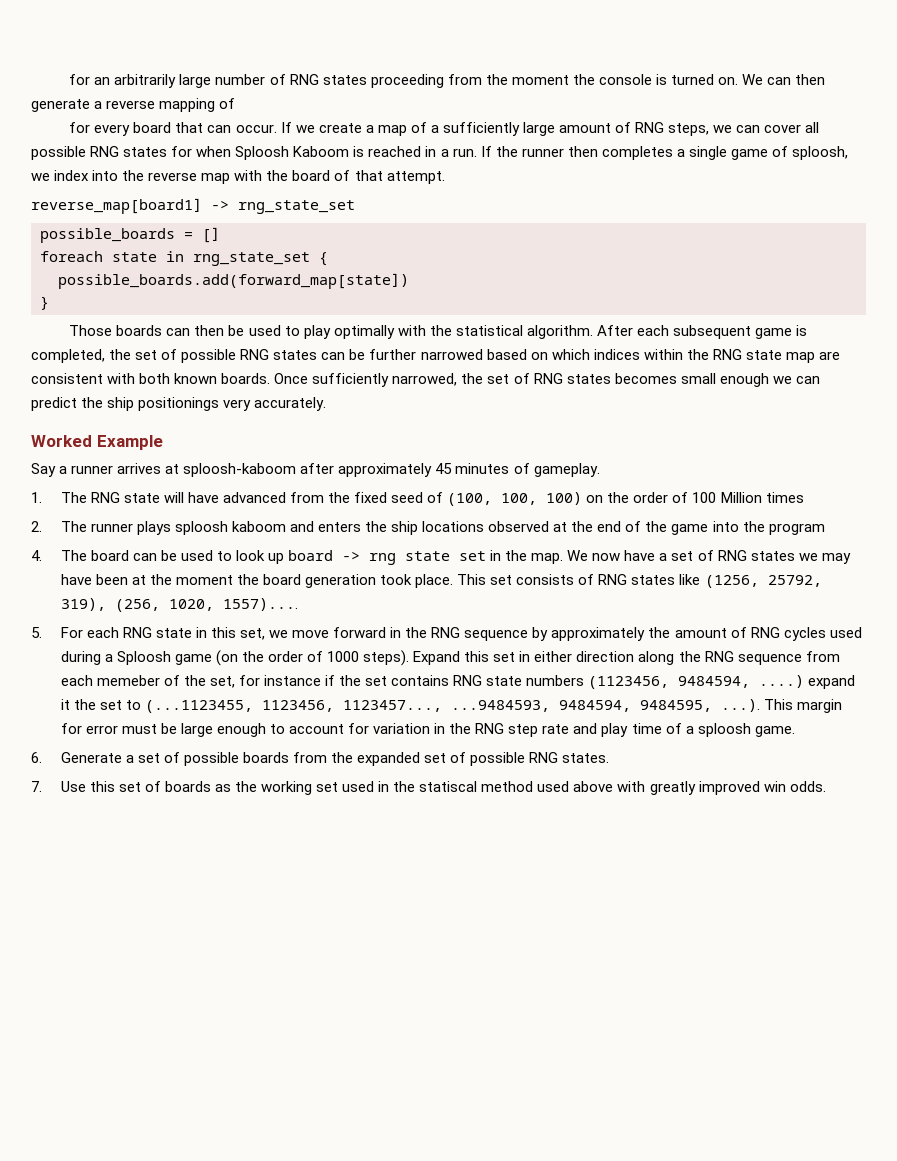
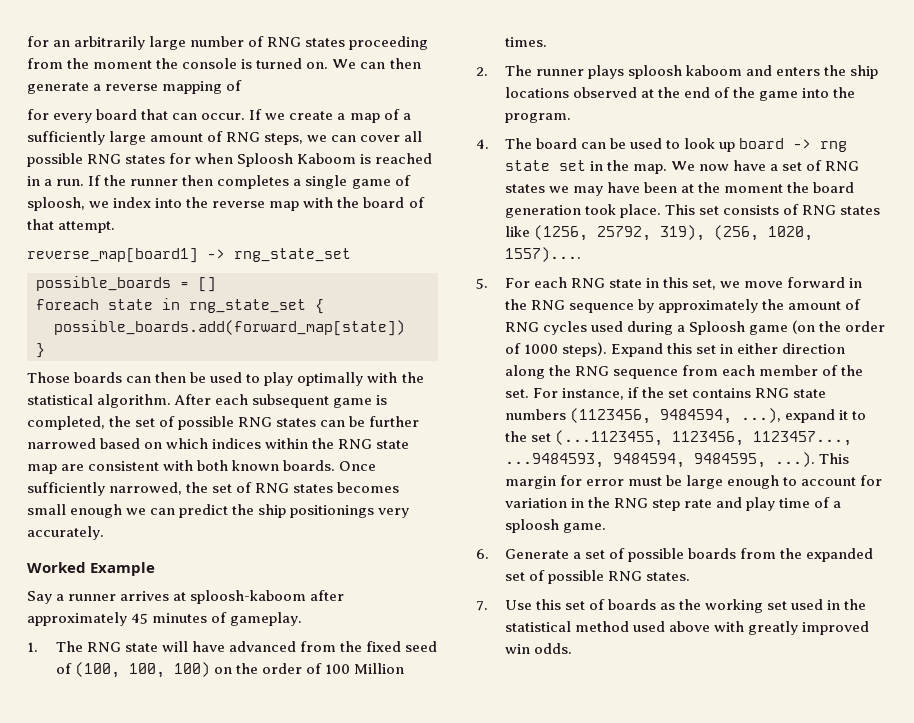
[765,492,804,503] times -> [504,37,547,47] times.
[768,523,825,535] program -> [504,113,571,123] program.
[96,675,321,688] memeber of the set, for instance -> [759,365,864,376] [504,388,624,400] member of the set. For instance,
[759,675,805,688] ....) -> [740,408,781,423] ...),
[73,699,141,710] the set to -> [852,411,867,420] [504,431,551,442] to the set
[419,781,478,792] statiscal -> [504,621,571,632] statistical

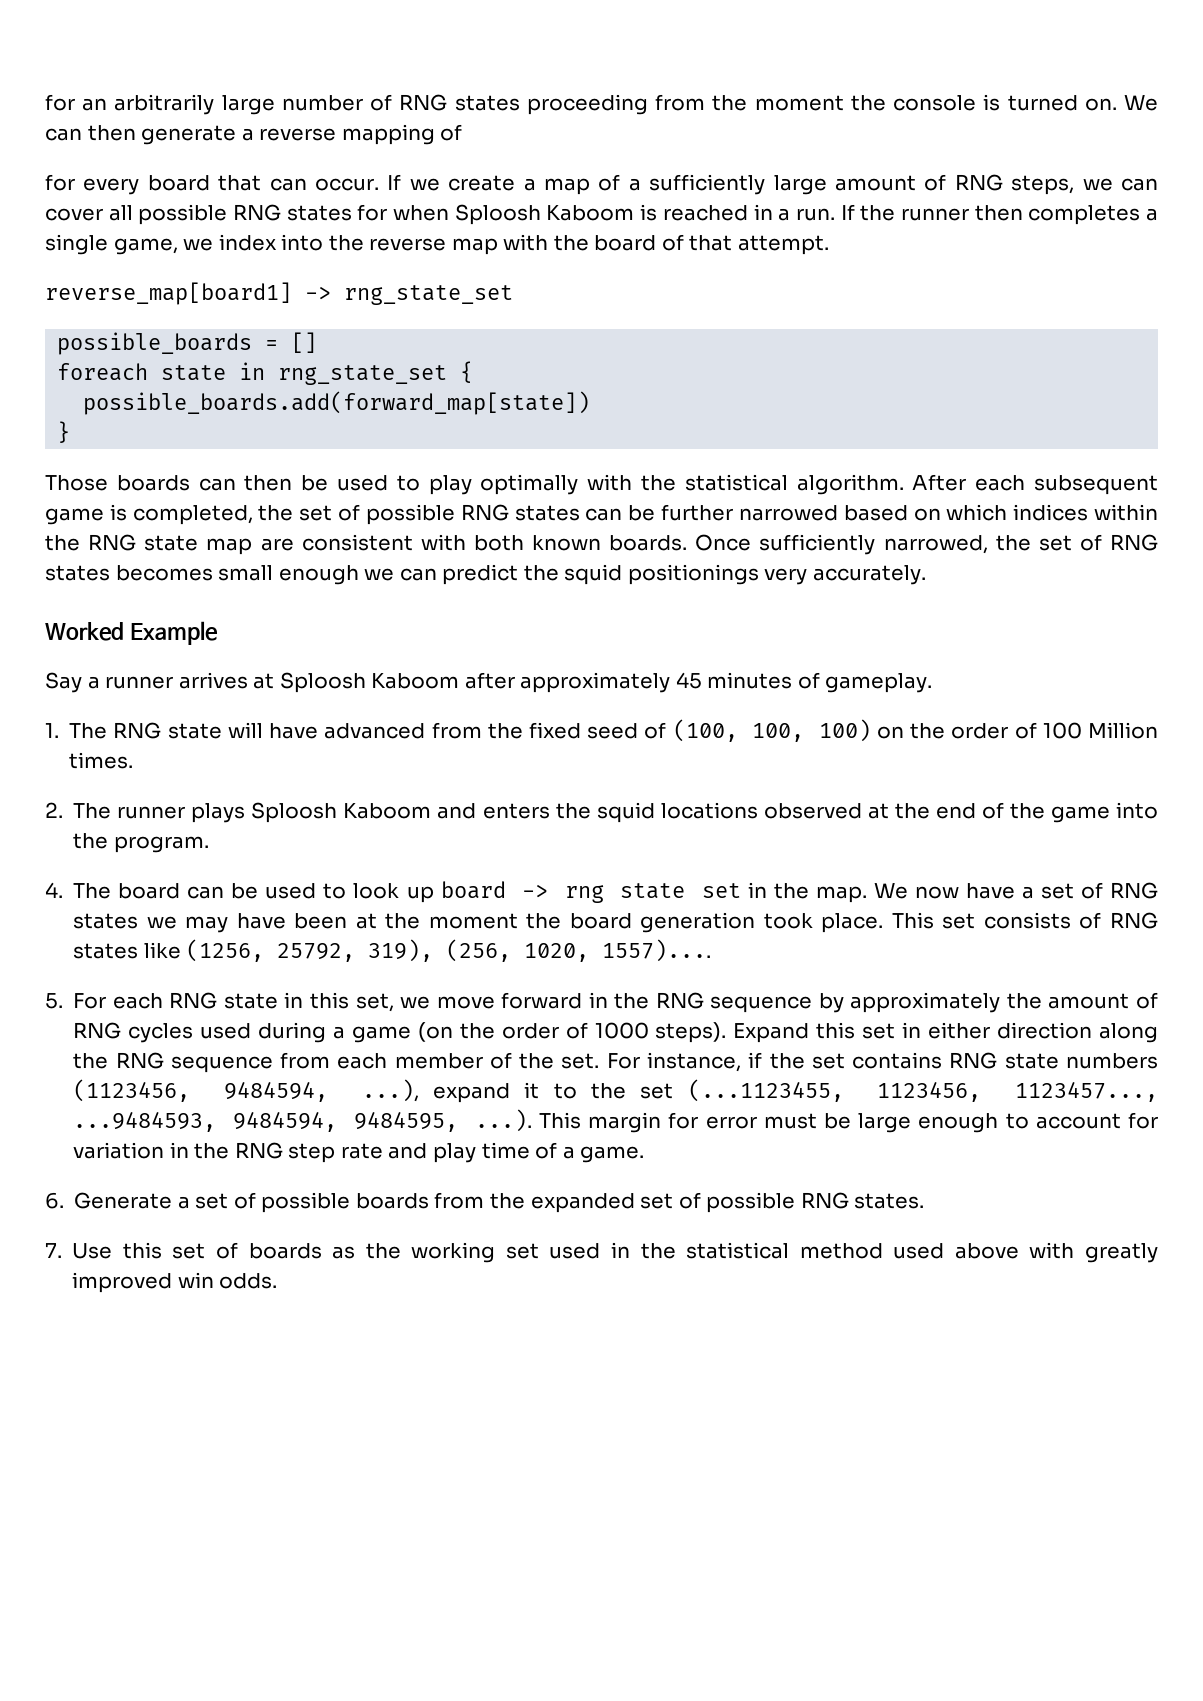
[351,175,411,189] [27,197,85,211] game of sploosh, -> [113,238,178,255] game,
[258,504,287,518] ship -> [564,564,623,585] squid
[190,590,307,604] sploosh-kaboom -> [279,672,460,693] Sploosh Kaboom
[628,65,743,79] sploosh kaboom -> [251,802,432,823] Sploosh Kaboom
[850,65,879,79] ship -> [596,802,655,823] squid
[689,321,746,335] Sploosh -> (345, 1032) none
[504,519,559,533] sploosh -> (575, 1152) none

